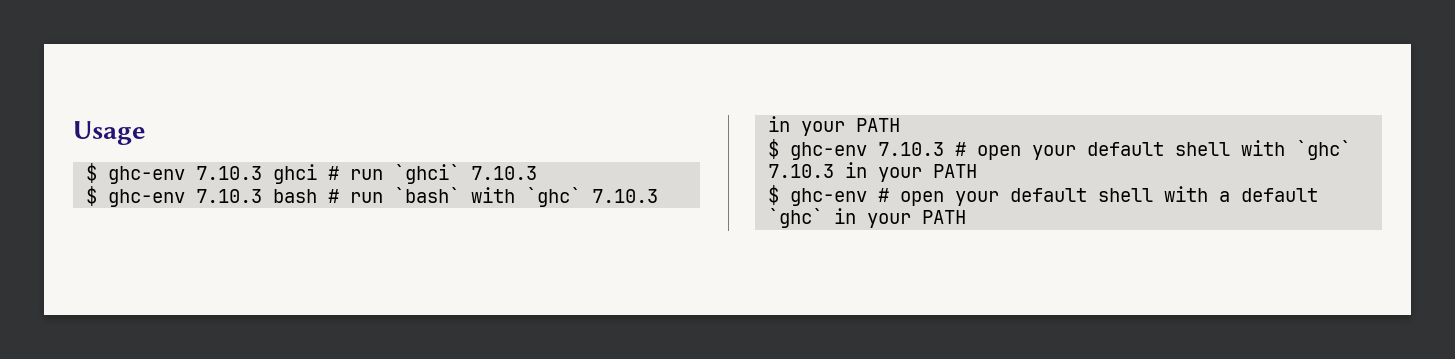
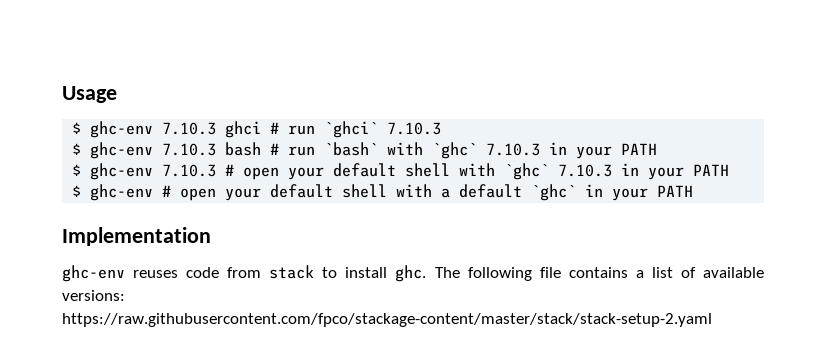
(966, 217) none -> [62,227,211,246] [62,265,765,282] [62,290,125,301] [62,313,712,327] // Implementation // ghc-env reuses code from stack to install ghc. The following file contains a list of available versions: https://raw.githubusercontent.com/fpco/stackage-content/master/stack/stack-setup-2.yaml

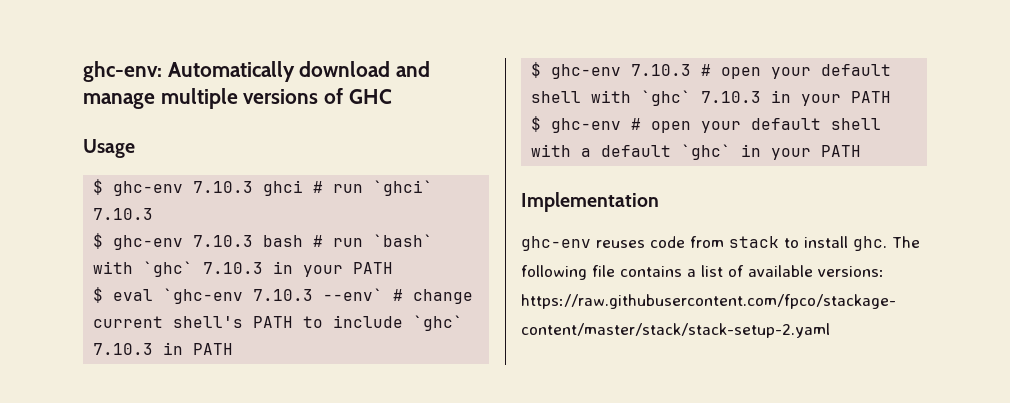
(62, 94) none -> [83,61,431,82] [83,88,392,109] ghc-env: Automatically download and manage multiple versions of GHC //
(658, 149) none -> [93,287,474,304] [93,315,464,331] [93,342,234,355] // $ eval `ghc-env 7.10.3 --env` # change current shell's PATH to include `ghc` 7.10.3 in PATH

